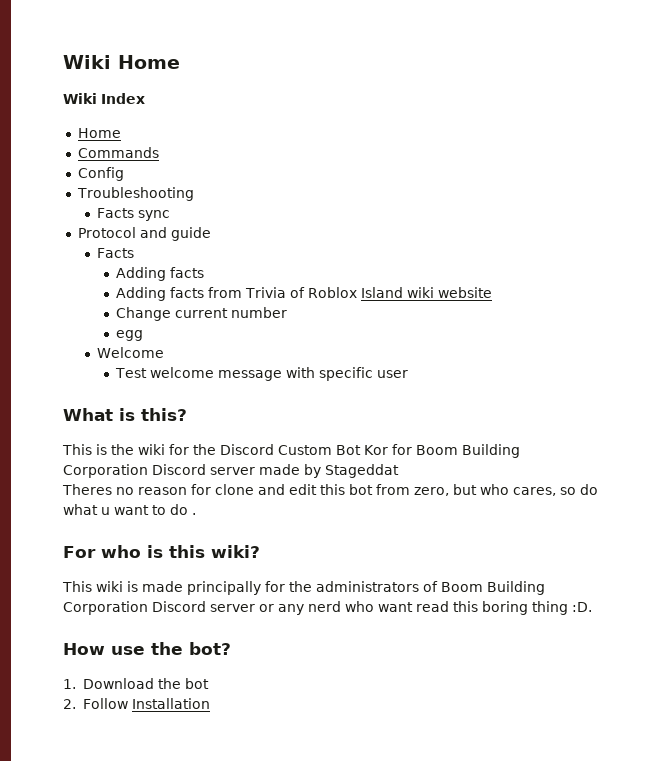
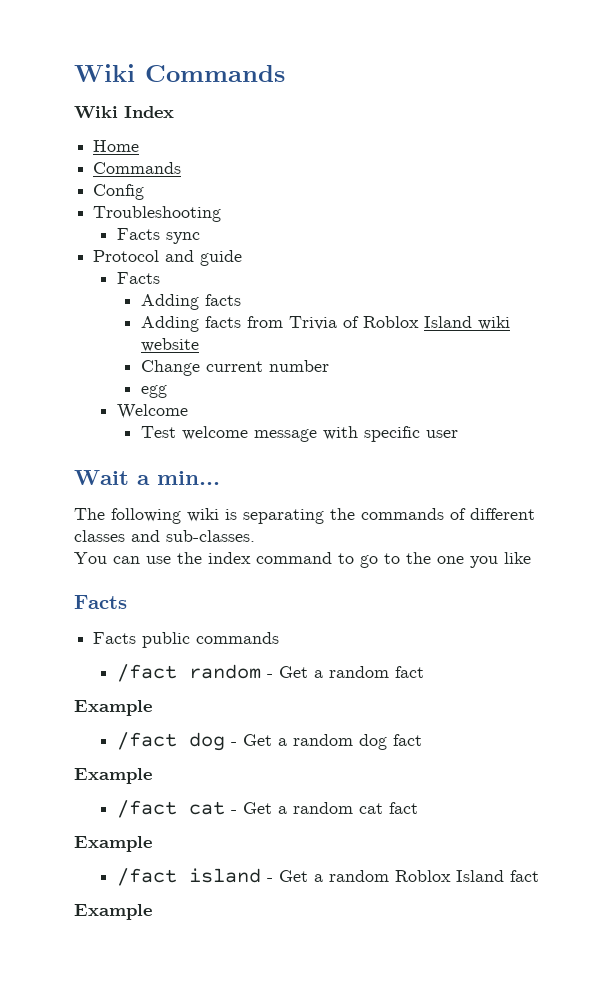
[63,55,180,69] Wiki Home -> [74,64,285,82] Wiki Commands
[63,408,187,421] [62,444,520,458] [63,464,399,478] [62,484,598,496] [63,504,196,515] [63,545,260,558] [62,581,545,595] [63,601,592,615] [63,642,231,655] [63,678,209,689] [63,698,210,709] What is this? // This is the wiki for the Discord Custom Bot Kor for Boom Building Corporation Discord server made by Stageddat // Theres no reason for clone and edit this bot from zero, but who cares, so do what u want to do . // For who is this wiki? // This wiki is made principally for the administrators of Boom Building Corporation Discord server or any nerd who want read this boring thing :D. // How use the bot? // 1. Download the bot // 2. Follow Installation -> [74,470,220,485] [74,508,535,524] [74,530,255,542] [74,552,531,568] [74,595,127,609] [93,632,280,648] [117,664,425,682] [74,700,152,716] [117,732,423,751] [74,768,152,784] [117,800,419,818] [74,836,152,852] [117,868,540,886] [74,904,152,920] Wait a min... // The following wiki is separating the commands of different classes and sub-classes. // You can use the index command to go to the one you like // Facts // Facts public commands // /fact random - Get a random fact // Example // /fact dog - Get a random dog fact // Example // /fact cat - Get a random cat fact // Example // /fact island - Get a random Roblox Island fact // Example

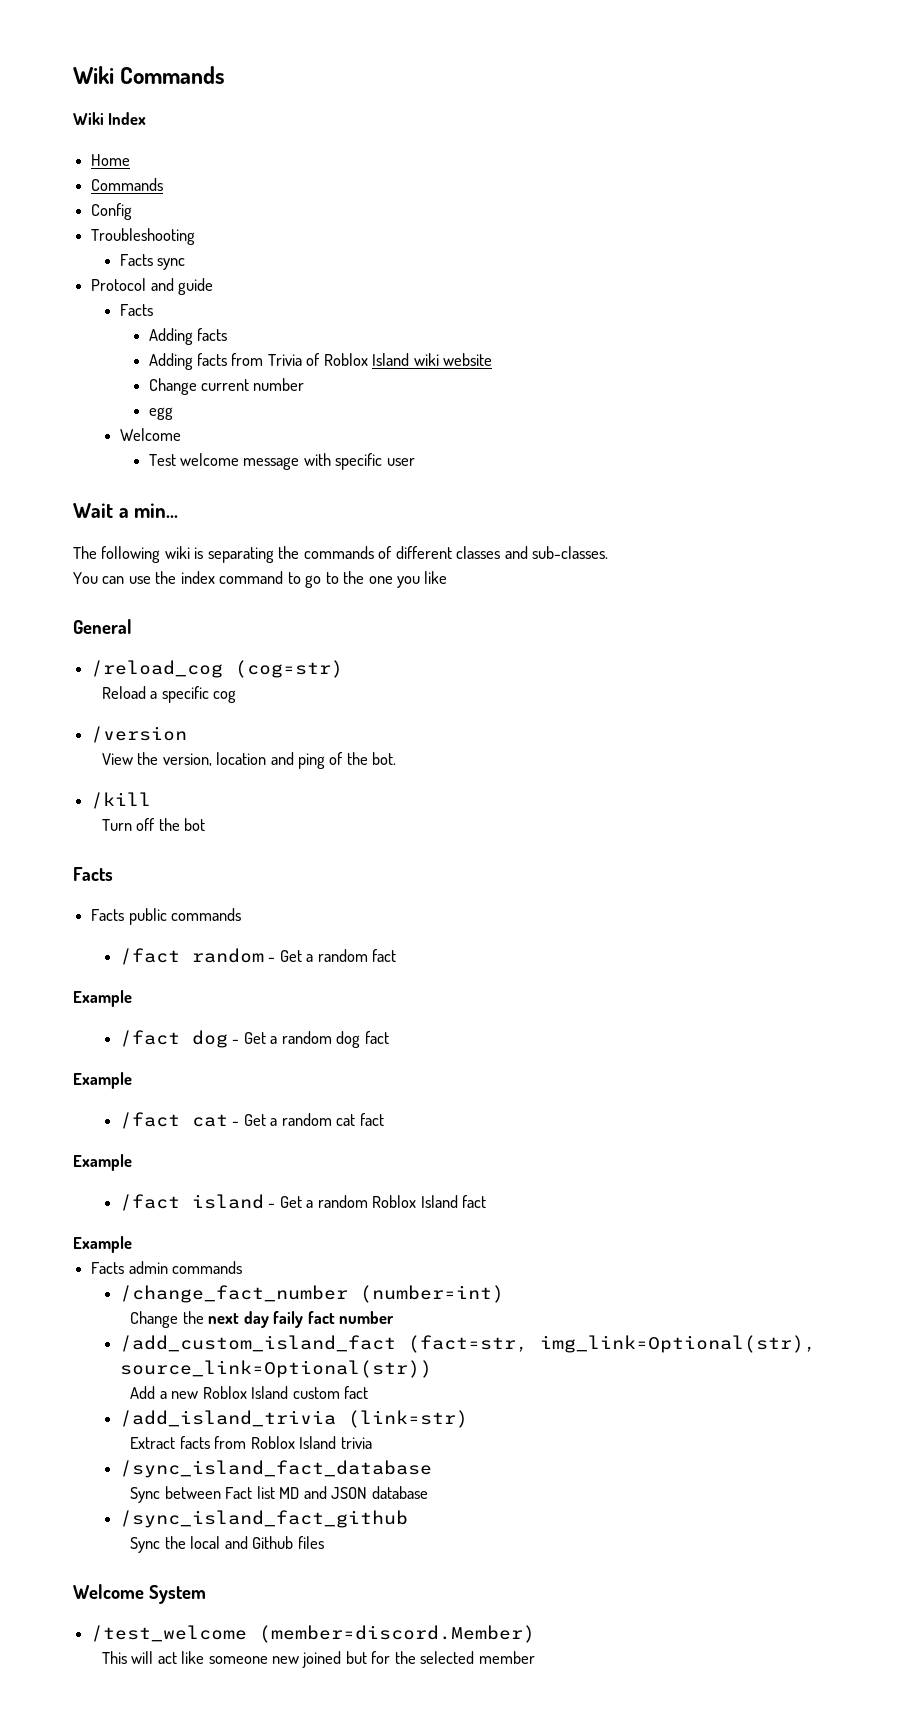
(531, 558) none -> [73,619,132,634] [91,660,344,678] [101,686,237,703] [91,726,188,743] [101,752,397,769] [91,792,152,809] [101,818,206,831] // General // /reload_cog (cog=str) // Reload a specific cog // /version // View the version, location and ping of the bot. // /kill // Turn off the bot
(152, 912) none -> [91,1261,243,1274] [119,1285,504,1303] [130,1311,395,1328] [119,1335,816,1353] [119,1360,432,1378] [130,1386,369,1399] [119,1410,468,1428] [130,1436,372,1449] [119,1460,432,1478] [130,1486,428,1503] [119,1510,408,1528] [130,1536,324,1553] [73,1584,206,1604] [91,1625,536,1643] [101,1651,535,1668] // Facts admin commands // /change_fact_number (number=int) // Change the next day faily fact number // /add_custom_island_fact (fact=str, img_link=Optional(str), source_link=Optional(str)) // Add a new Roblox Island custom fact // /add_island_trivia (link=str) // Extract facts from Roblox Island trivia // /sync_island_fact_database // Sync between Fact list MD and JSON database // /sync_island_fact_github // Sync the local and Github files // Welcome System // /test_welcome (member=discord.Member) // This will act like someone new joined but for the selected member

